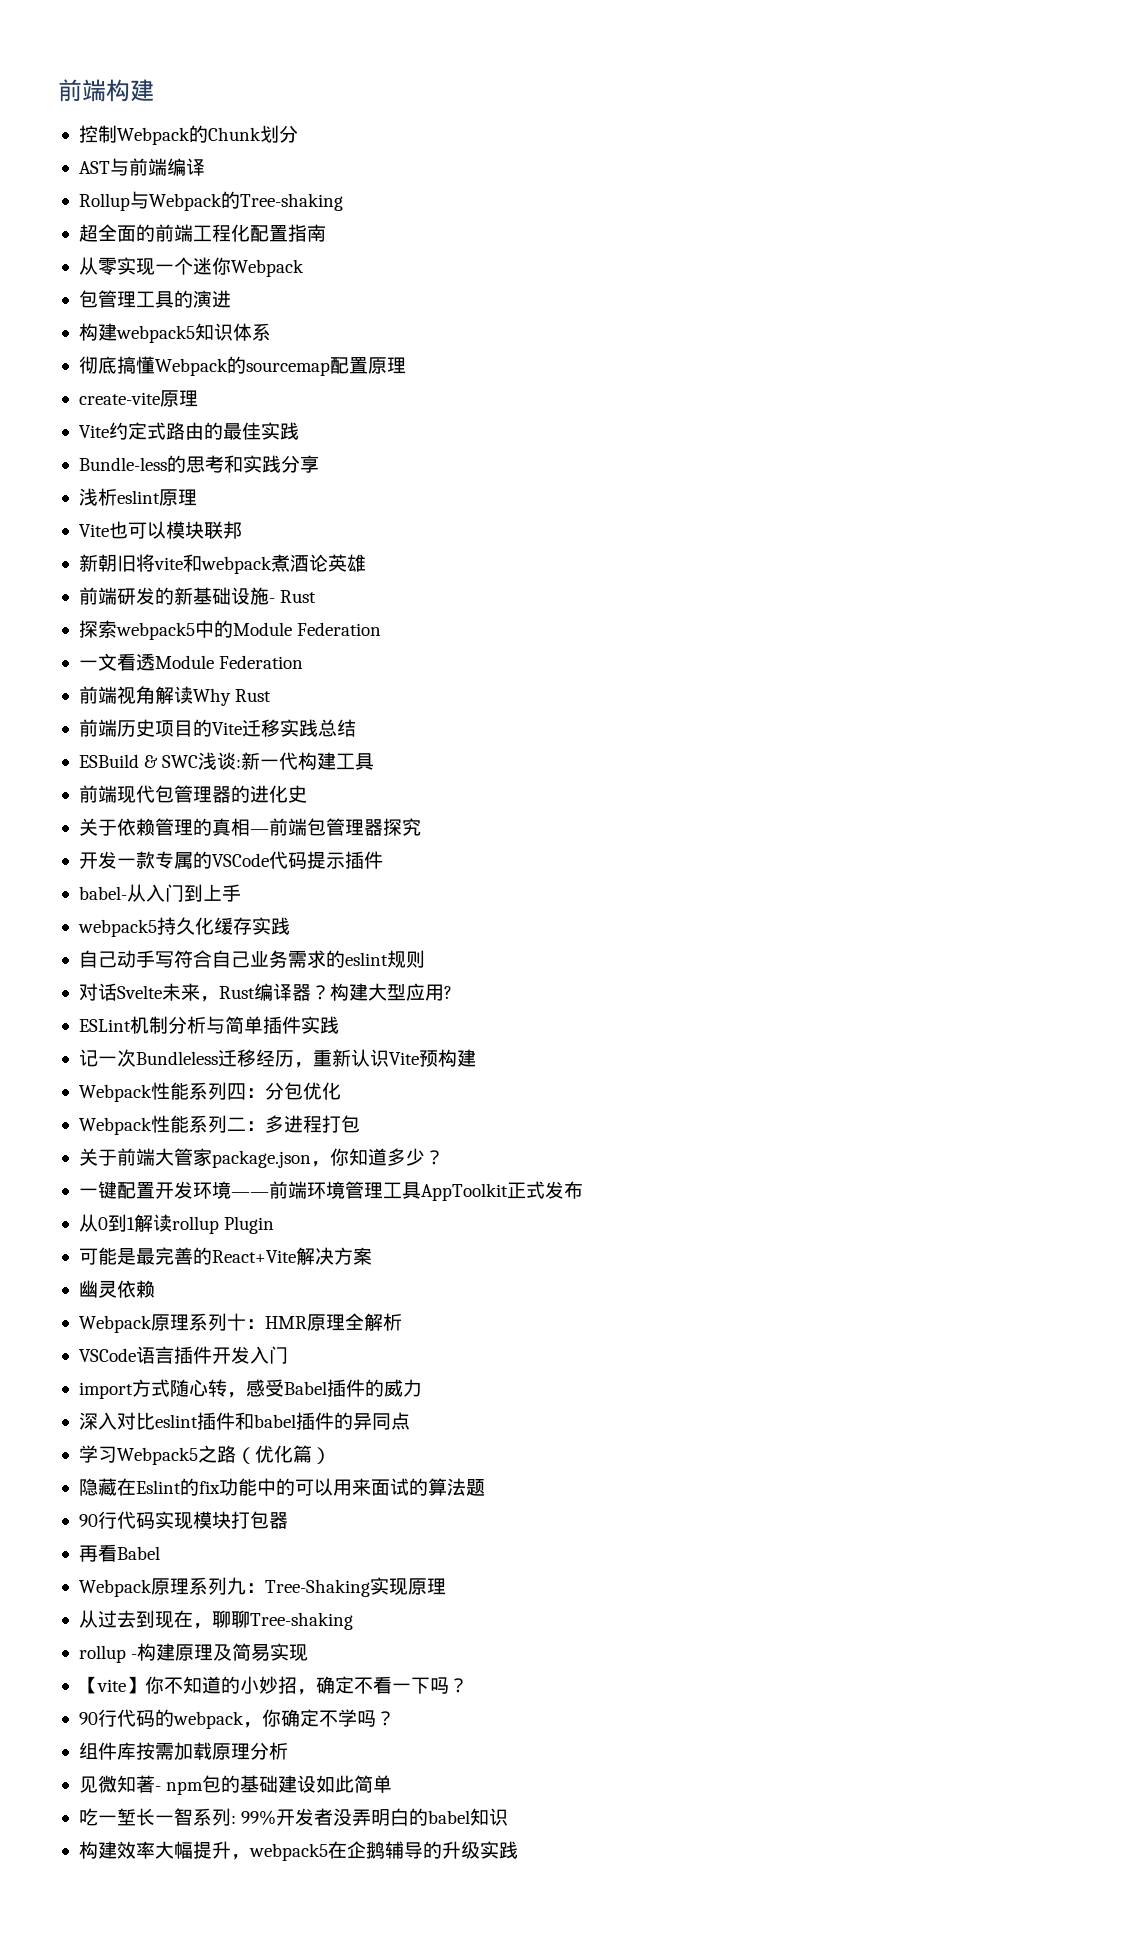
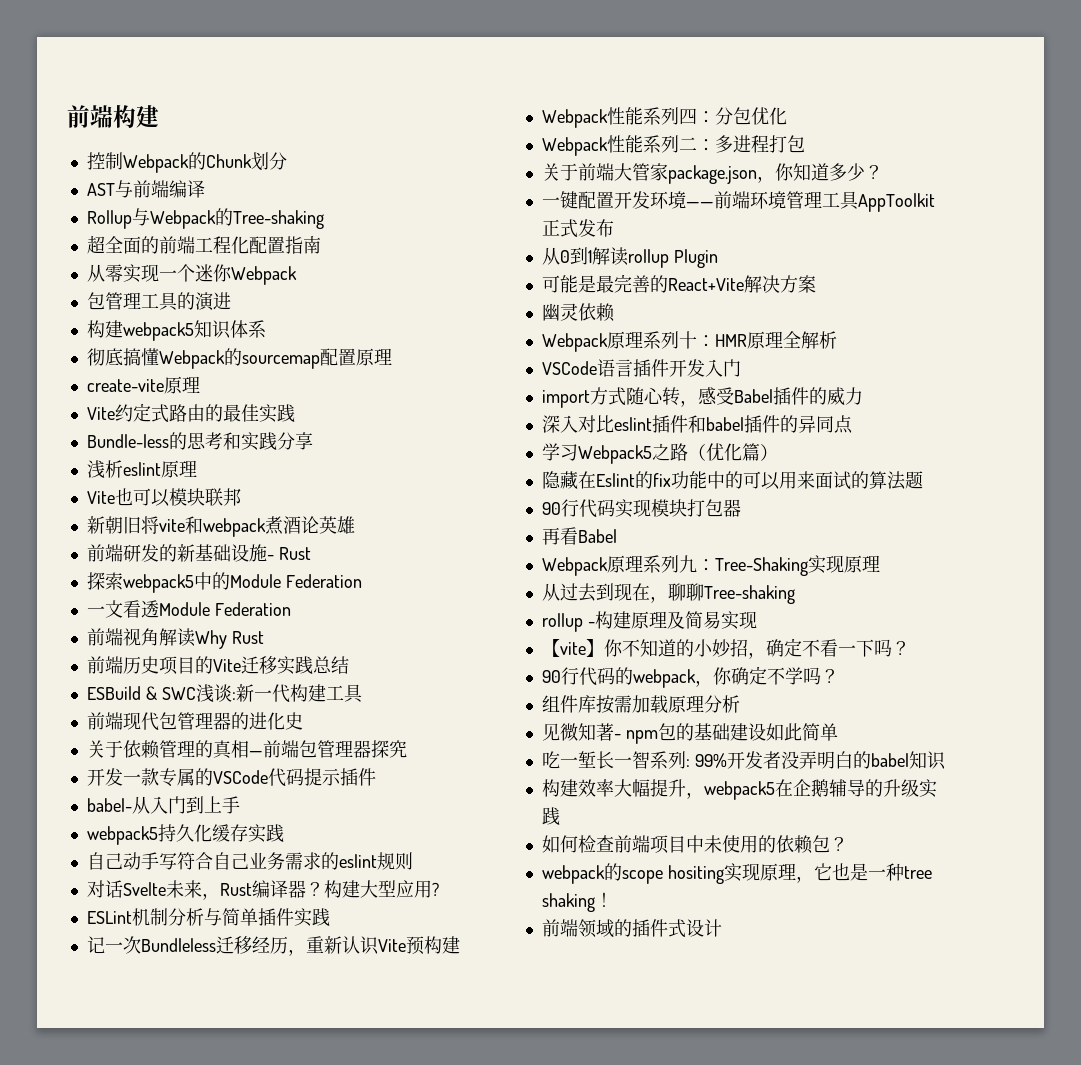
(518, 1850) none -> [541,835,848,854] [541,863,932,884] [541,892,613,912] [541,919,722,938] // 如何检查前端项目中未使用的依赖包？ // webpack的scope hositing实现原理，它也是一种tree shaking！ // 前端领域的插件式设计

